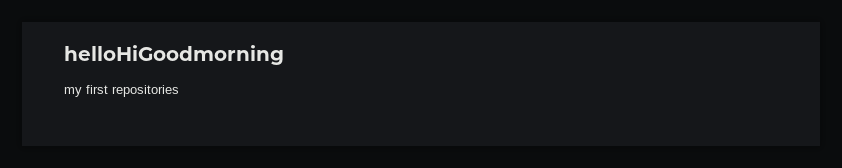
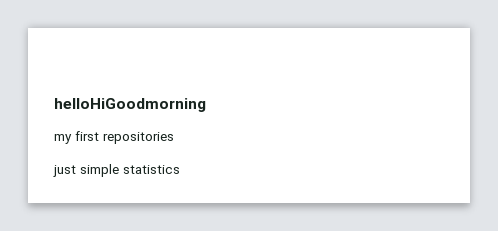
(179, 91) none -> [53,164,180,177] // just simple statistics

